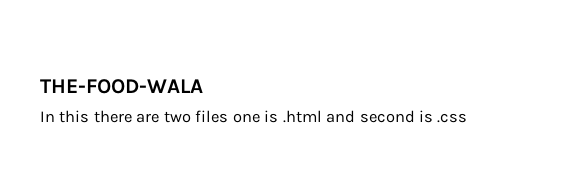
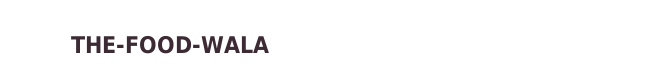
[40,110,468,123] // In this there are two files one is .html and second is .css -> (269, 44) none

